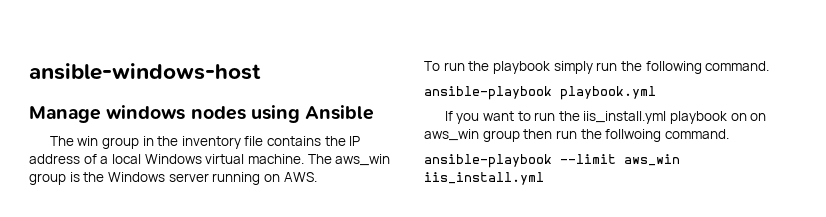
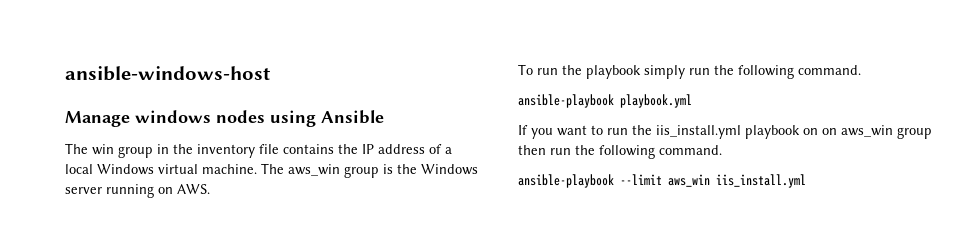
[605,129,662,142] follwoing -> [599,145,655,159] following

